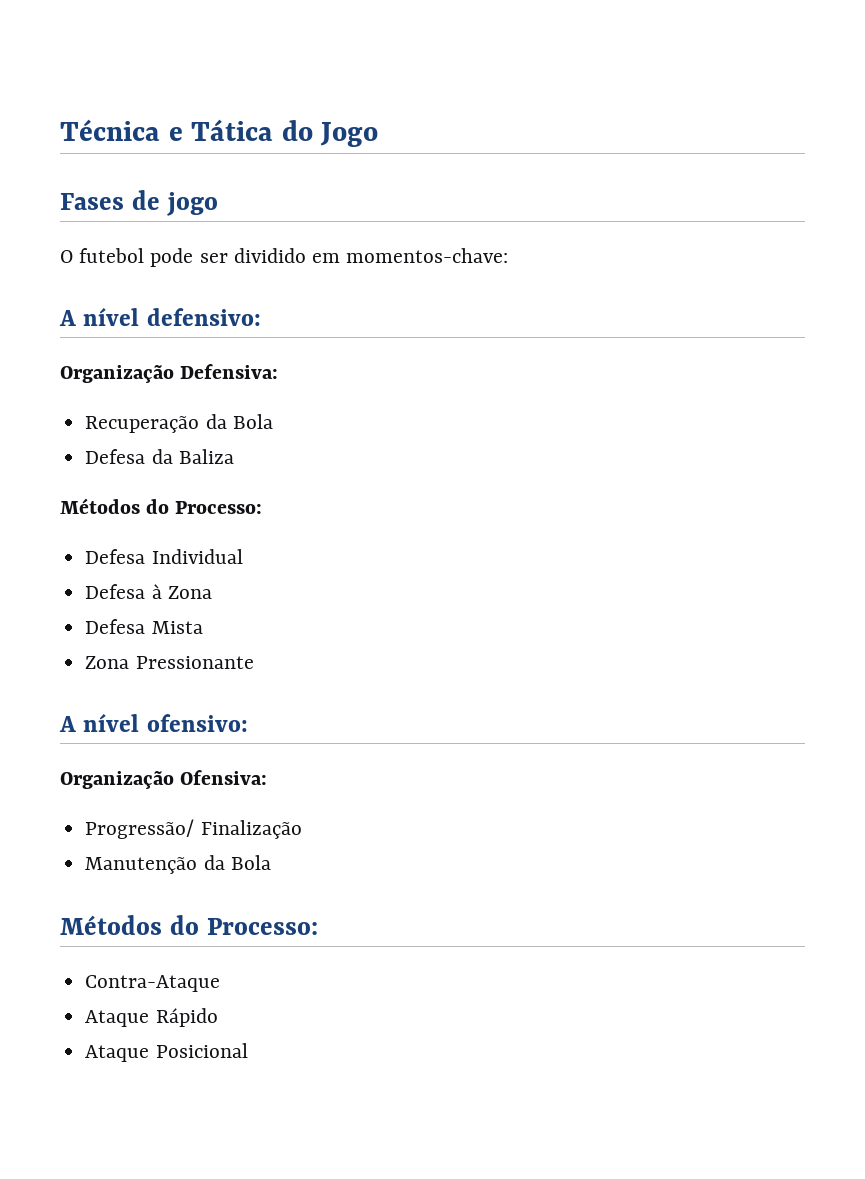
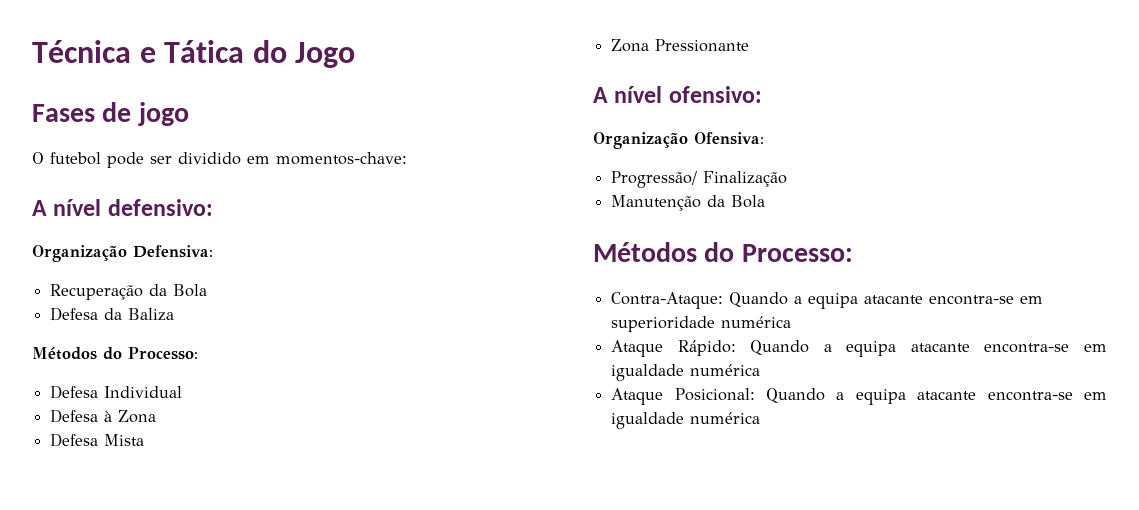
[85,975,221,992] [85,1008,218,1027] [85,1043,248,1062] Contra-Ataque // Ataque Rápido // Ataque Posicional -> [611,292,1044,309] [611,316,792,332] [611,340,1107,357] [611,364,761,381] [611,388,1107,405] [611,412,761,429] Contra-Ataque: Quando a equipa atacante encontra-se em superioridade numérica // Ataque Rápido: Quando a equipa atacante encontra-se em igualdade numérica // Ataque Posicional: Quando a equipa atacante encontra-se em igualdade numérica

